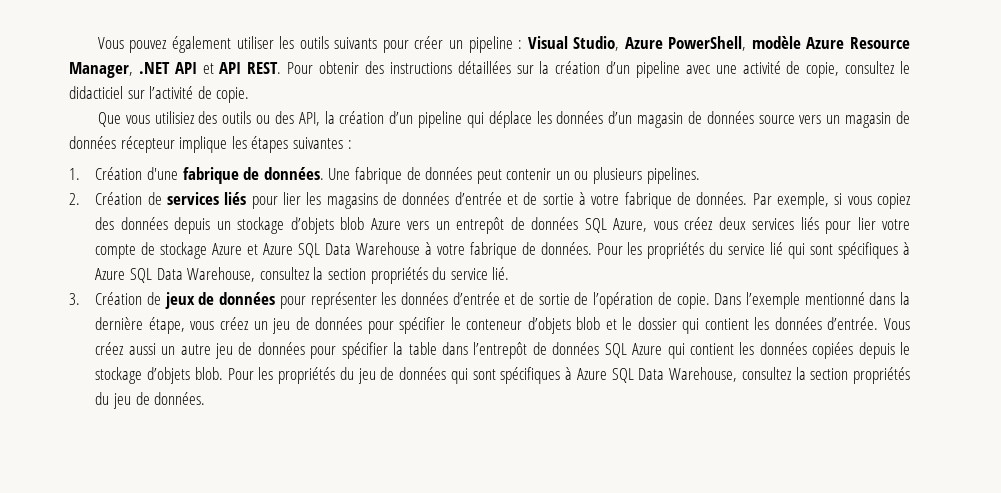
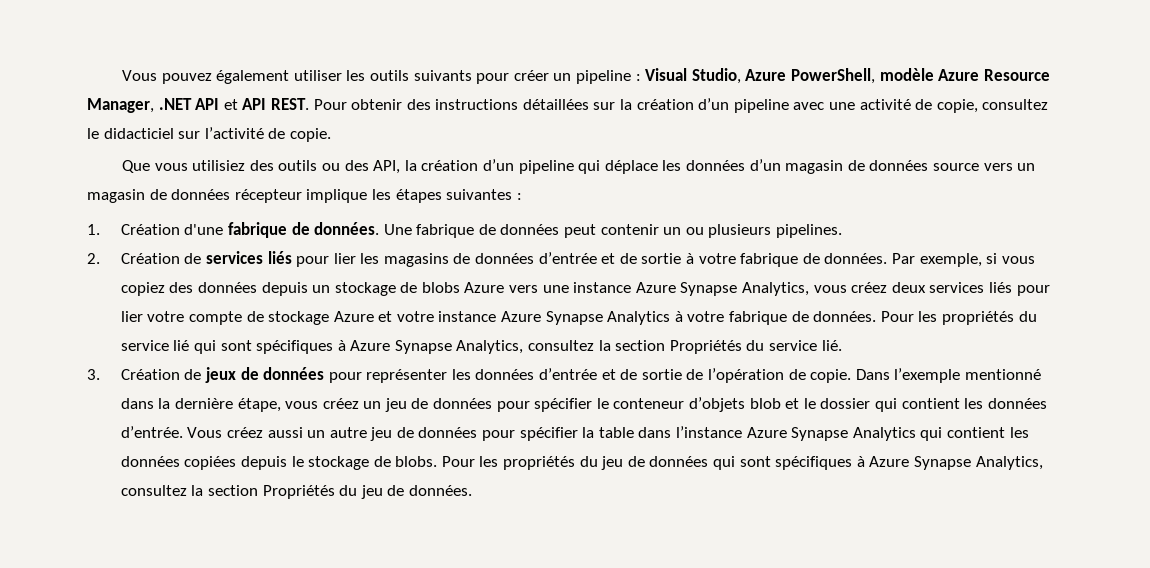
[290,217,648,234] d’objets blob Azure vers un entrepôt de données SQL Azure, -> [400,282,810,296] de blobs Azure vers une instance Azure Synapse Analytics,
[263,242,420,258] Azure SQL Data Warehouse -> [396,311,671,325] votre instance Azure Synapse Analytics
[129,267,428,284] SQL Data Warehouse, consultez la section propriétés -> [394,340,742,354] Synapse Analytics, consultez la section Propriétés
[473,342,663,359] l’entrepôt de données SQL Azure -> [676,426,916,441] l’instance Azure Synapse Analytics
[147,367,223,384] d’objets blob. -> [373,456,438,467] de blobs.
[611,367,910,384] SQL Data Warehouse, consultez la section propriétés -> [913,456,1043,470] [120,485,335,499] Synapse Analytics, consultez la section Propriétés

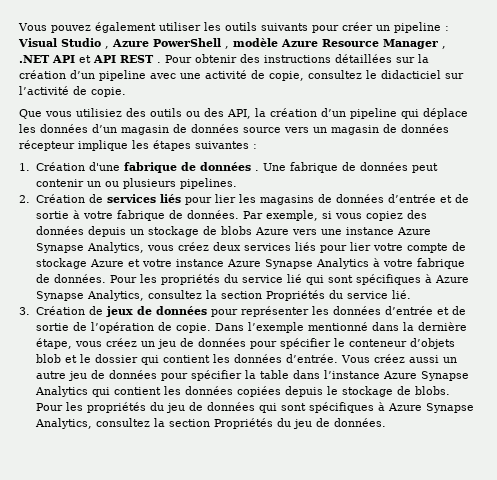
[691,68,875,84] Studio, Azure PowerShell, -> [61,38,229,49] Studio , Azure PowerShell ,
[87,98,154,113] Manager, -> [383,39,446,49] Manager ,
[270,98,309,110] REST. -> [120,55,161,63] REST .
[314,222,380,235] données. -> [199,162,259,171] données .

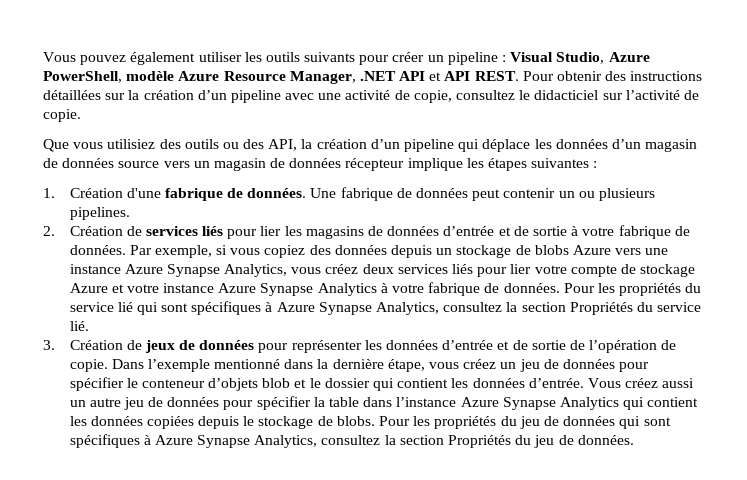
[61,38,229,49] Studio , Azure PowerShell , -> [556,52,650,64] [43,71,122,83] Studio, Azure PowerShell,
[383,39,446,49] Manager , -> [289,71,356,84] Manager,
[120,55,161,63] REST . -> [474,71,519,81] REST.
[199,162,259,171] données . -> [247,188,307,198] données.

